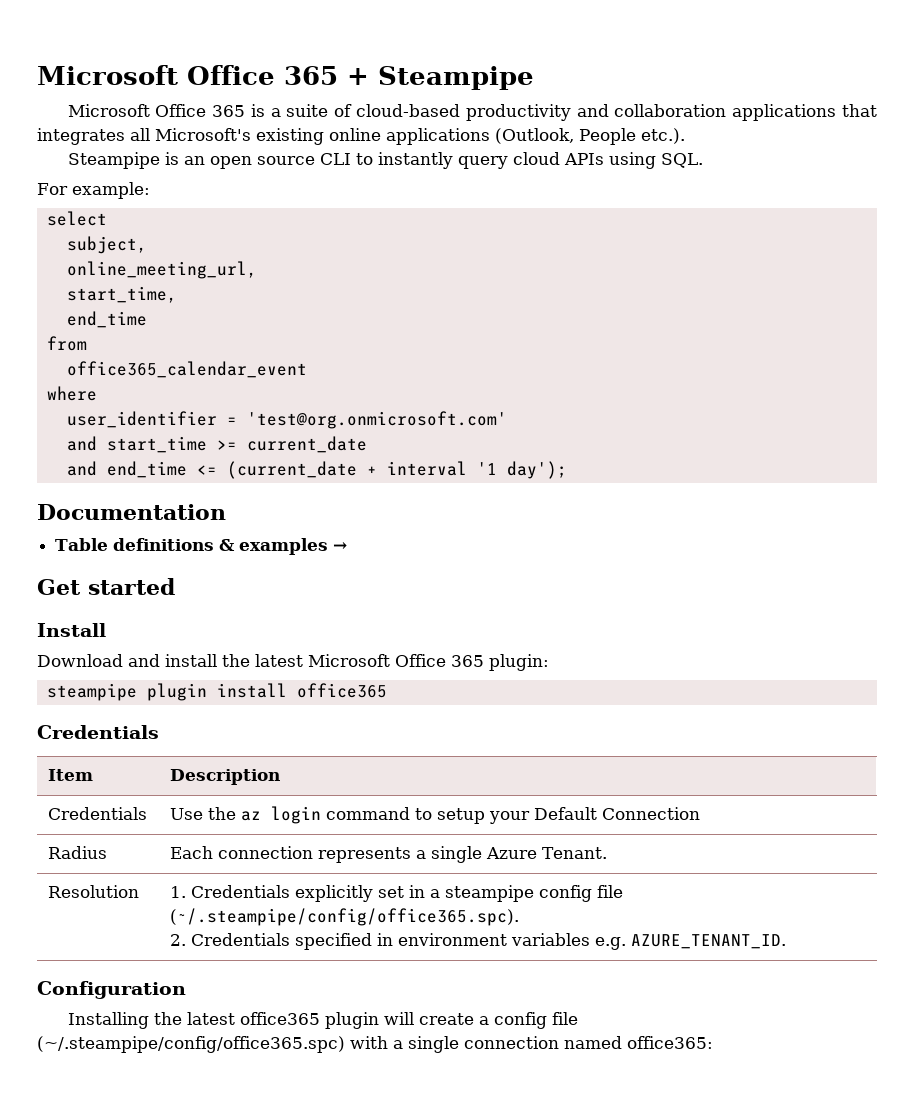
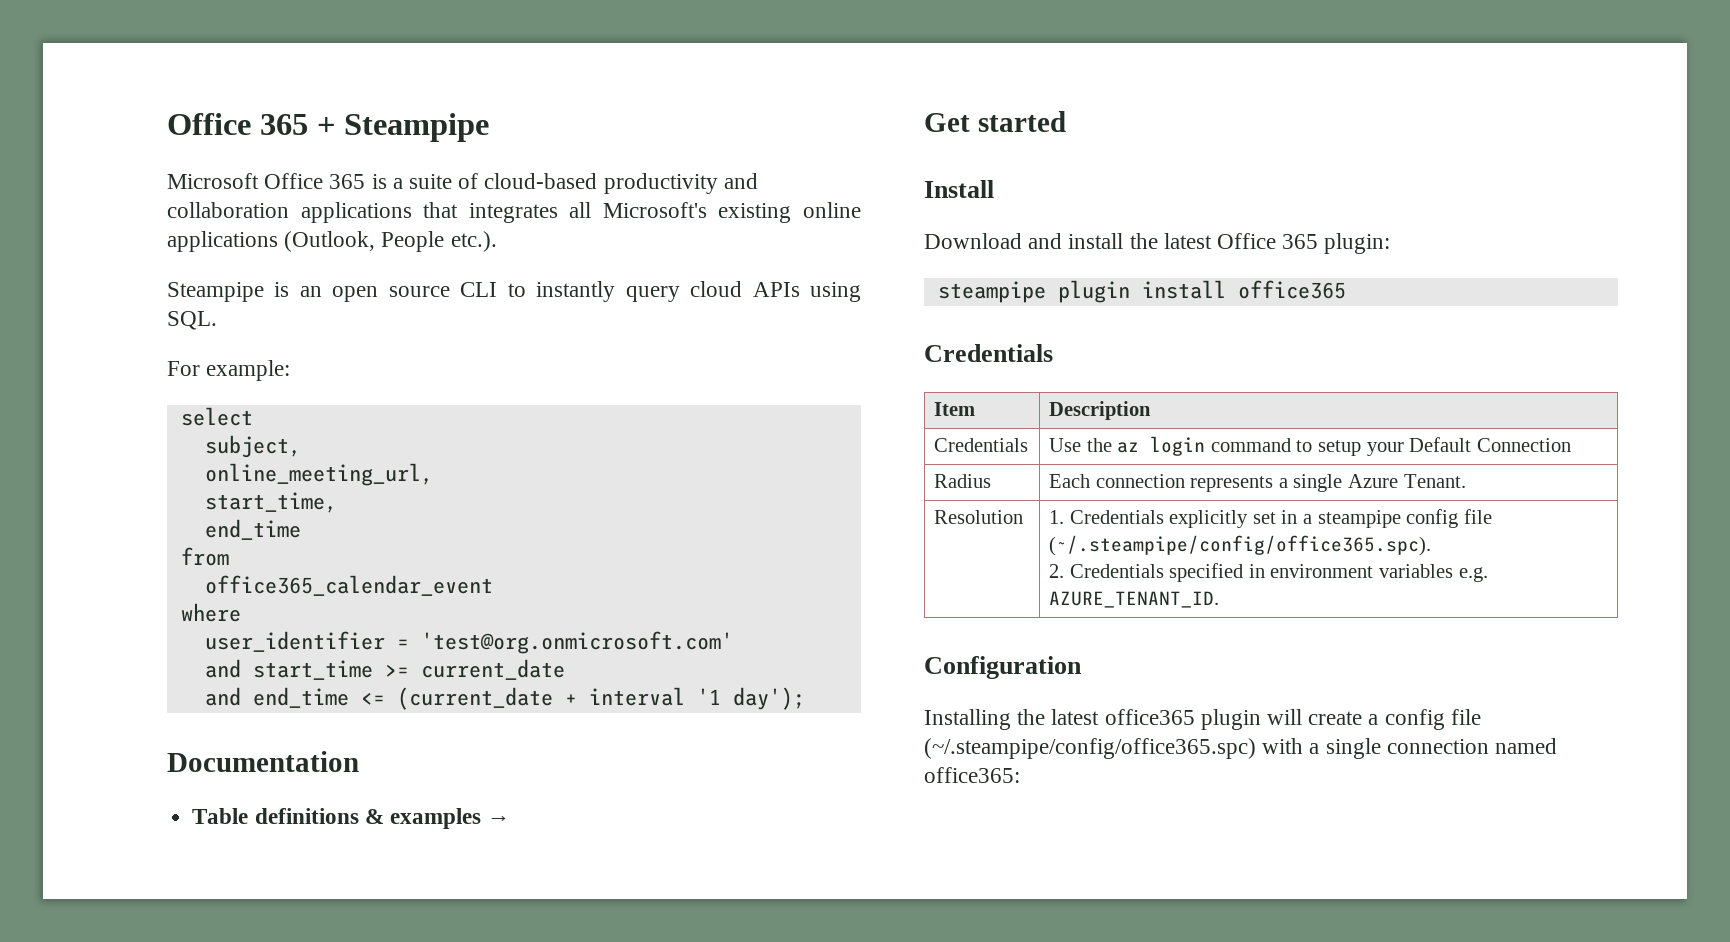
[37,65,178,85] Microsoft -> (167, 124) none
[308,654,390,667] Microsoft -> (1212, 241) none

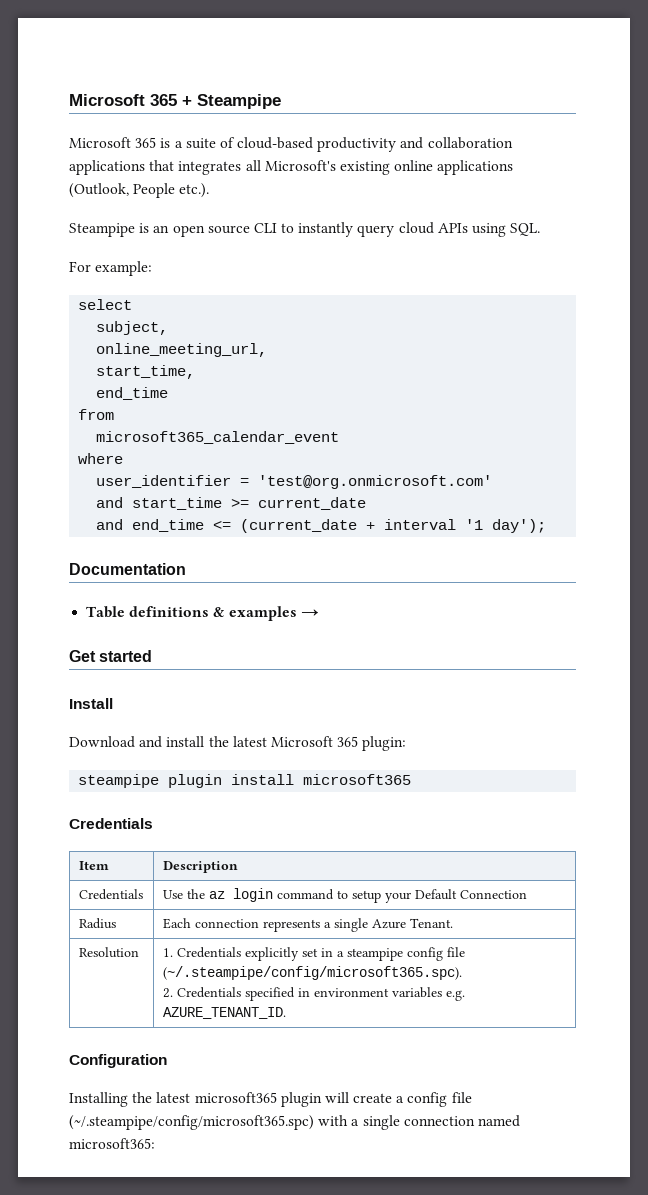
[167,113,251,135] Office -> [69,94,145,106] Microsoft
[264,173,324,189] Office -> (131, 142) none
[204,575,493,596] office365_calendar_event -> [96,431,340,444] microsoft365_calendar_event
[1217,233,1277,249] Office -> [270,736,333,747] Microsoft
[1237,280,1346,299] office365 -> [303,774,412,785] microsoft365
[1049,535,1432,556] (~/.steampipe/config/office365.spc). -> [162,966,462,980] (~/.steampipe/config/microsoft365.spc).
[1104,709,1195,725] office365 -> [194,1092,277,1103] microsoft365
[924,738,1256,759] (~/.steampipe/config/office365.spc) -> [69,1115,314,1130] (~/.steampipe/config/microsoft365.spc)
[924,767,1020,783] office365: -> [69,1138,155,1149] microsoft365:

